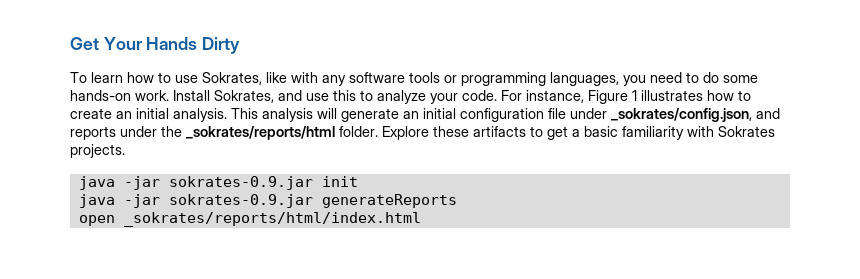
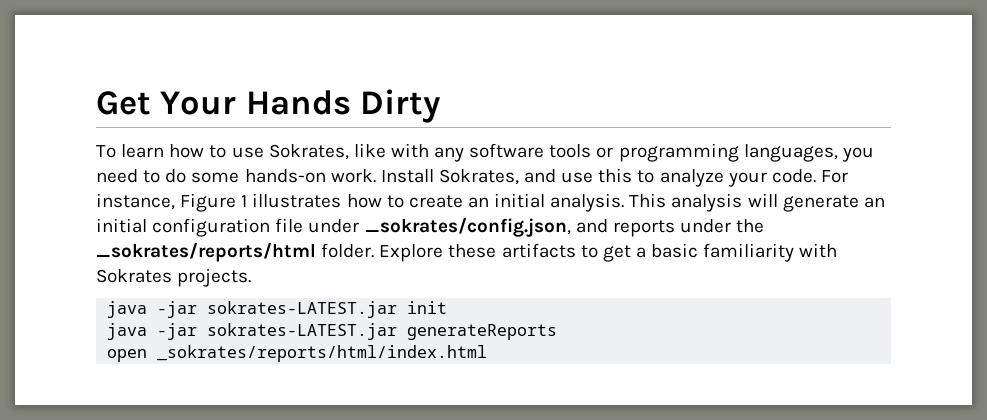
[168,176,313,190] sokrates-0.9.jar -> [207,301,398,318] sokrates-LATEST.jar
[168,194,313,208] sokrates-0.9.jar -> [207,323,398,340] sokrates-LATEST.jar

